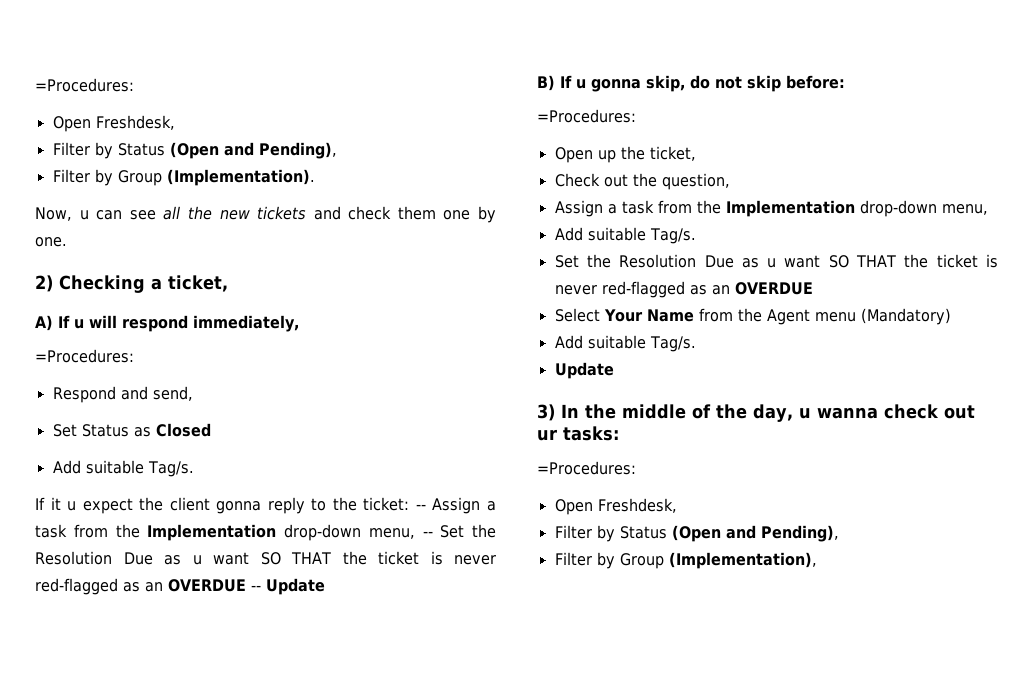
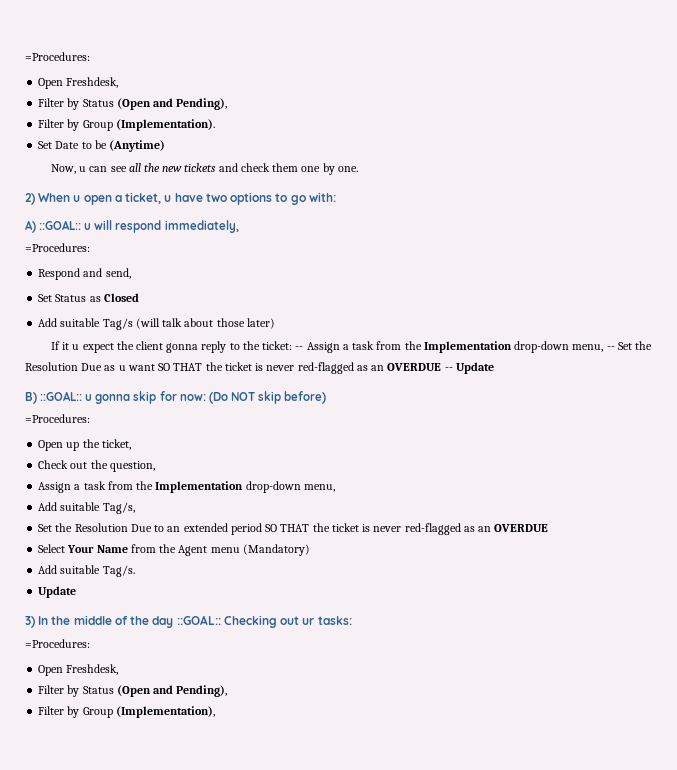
(315, 177) none -> [38,140,166,152] // Set Date to be (Anytime)
[59,275,145,293] Checking -> [38,193,112,205] When u open
(228, 283) none -> [164,192,336,205] u have two options to go with:
[58,315,70,328] If -> [39,220,82,230] ::GOAL::
[147,461,194,477] Tag/s. -> [102,318,275,330] Tag/s (will talk about those later)
[560,75,572,88] If -> [40,391,83,401] ::GOAL::
[646,75,845,92] skip, do not skip before: -> [133,391,327,404] skip for now: (Do NOT skip before)
[649,228,696,244] [554,254,821,268] Tag/s. // Set the Resolution Due as u want -> [102,502,135,514] [38,523,262,535] Tag/s, // Set the Resolution Due to an extended period
[753,404,939,422] day, u wanna check -> [152,615,277,628] day ::GOAL:: Checking

